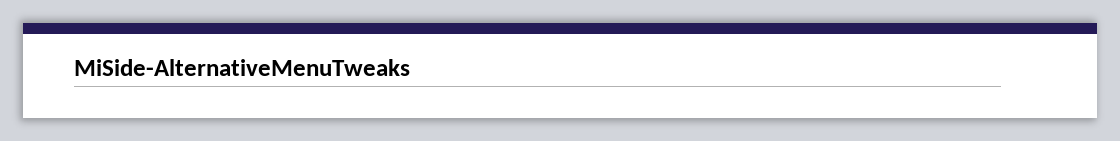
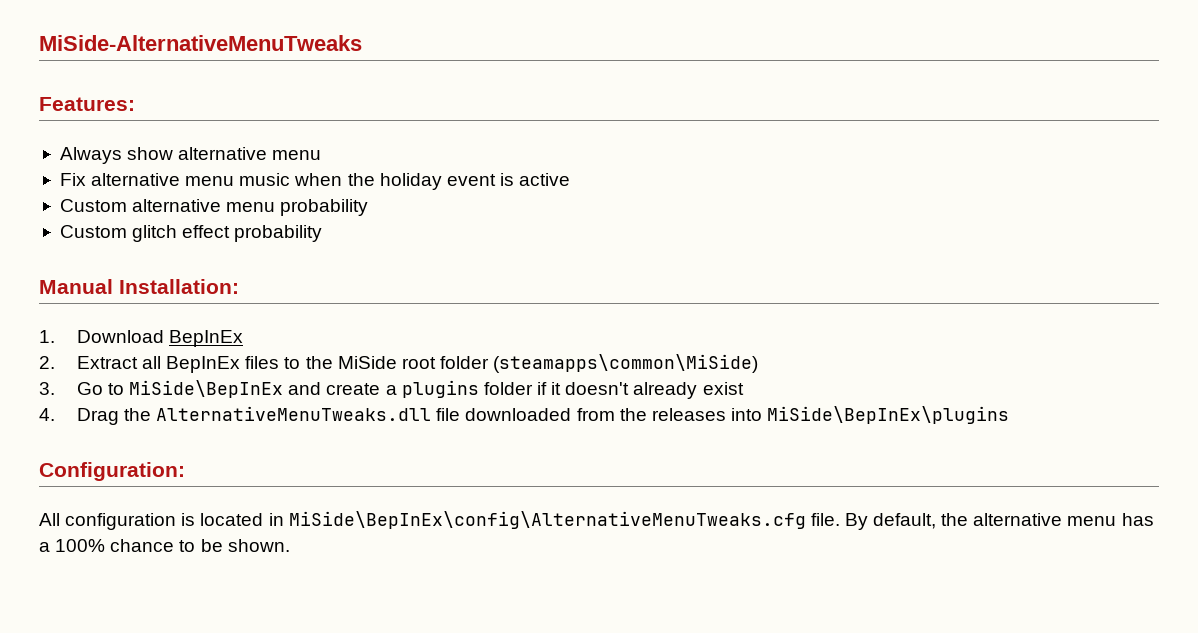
(410, 67) none -> [39,97,135,111] [59,147,322,164] [59,173,571,190] [59,199,369,216] [59,225,323,242] [39,279,239,294] [39,330,244,347] [39,354,759,373] [39,380,744,399] [39,406,1010,425] [39,462,185,481] [39,511,1154,530] [39,539,290,552] // Features: // Always show alternative menu // Fix alternative menu music when the holiday event is active // Custom alternative menu probability // Custom glitch effect probability // Manual Installation: // 1. Download BepInEx // 2. Extract all BepInEx files to the MiSide root folder (steamapps\common\MiSide) // 3. Go to MiSide\BepInEx and create a plugins folder if it doesn't already exist // 4. Drag the AlternativeMenuTweaks.dll file downloaded from the releases into MiSide\BepInEx\plugins // Configuration: // All configuration is located in MiSide\BepInEx\config\AlternativeMenuTweaks.cfg file. By default, the alternative menu has a 100% chance to be shown.

